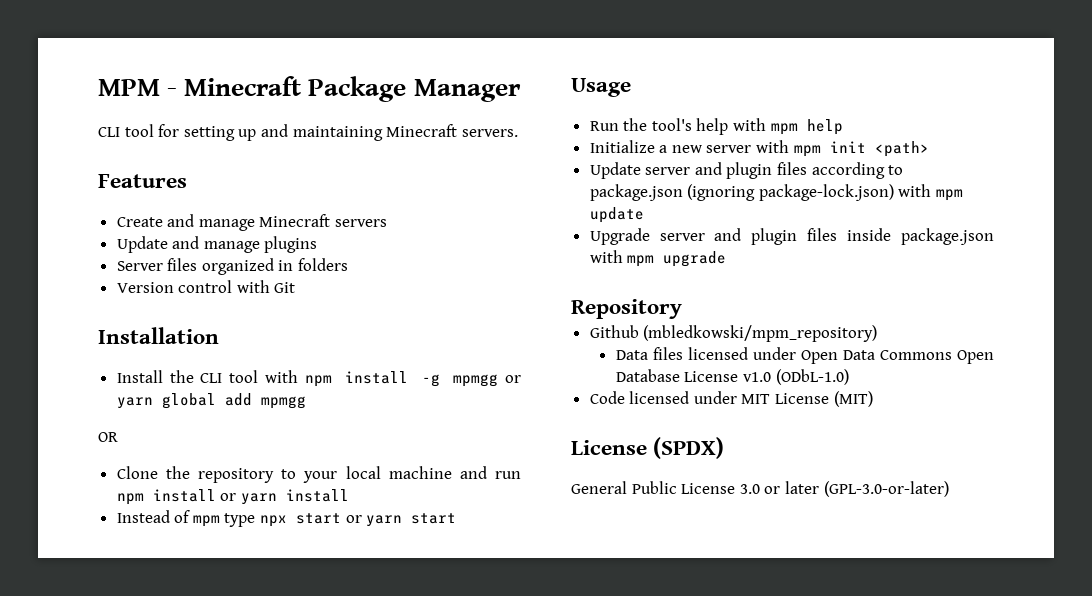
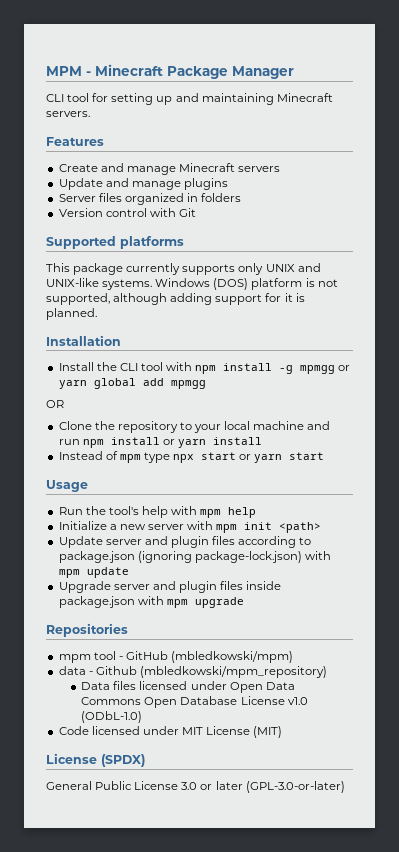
(296, 287) none -> [46,236,184,249] [46,263,321,275] [46,278,338,290] [46,293,305,305] [46,308,97,320] // Supported platforms // This package currently supports only UNIX and UNIX-like systems. Windows (DOS) platform is not supported, although adding support for it is planned.
[571,299,682,319] Repository // -> [46,623,128,637] [58,651,294,663] [58,666,93,675] Repositories // mpm tool - GitHub (mbledkowski/mpm) // data -

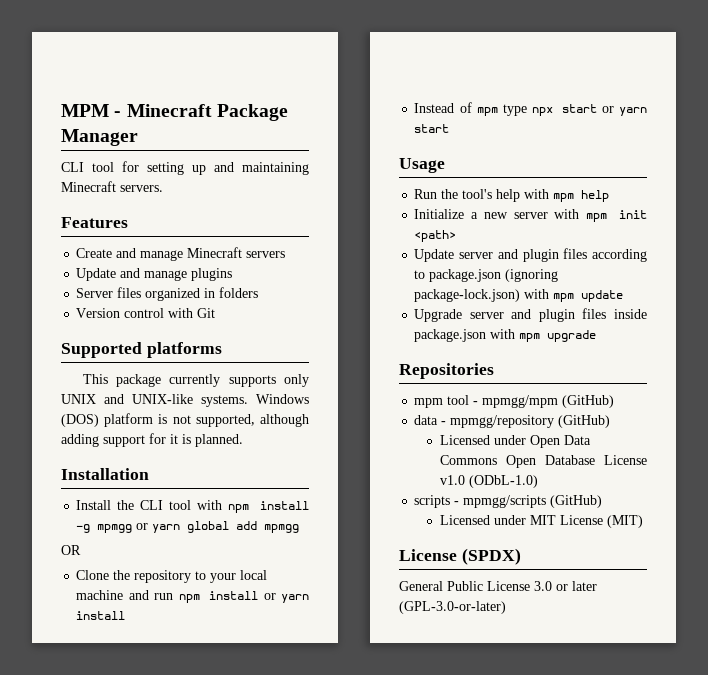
[125,651,294,663] GitHub (mbledkowski/mpm) -> [482,395,615,408] mpmgg/mpm (GitHub)
[95,666,327,678] [81,681,188,690] Github (mbledkowski/mpm_repository) // Data files licensed -> [450,415,611,428] [440,435,491,445] mpmgg/repository (GitHub) // Licensed
[58,726,140,735] Code licensed -> [414,495,603,508] [440,515,491,525] scripts - mpmgg/scripts (GitHub) // Licensed

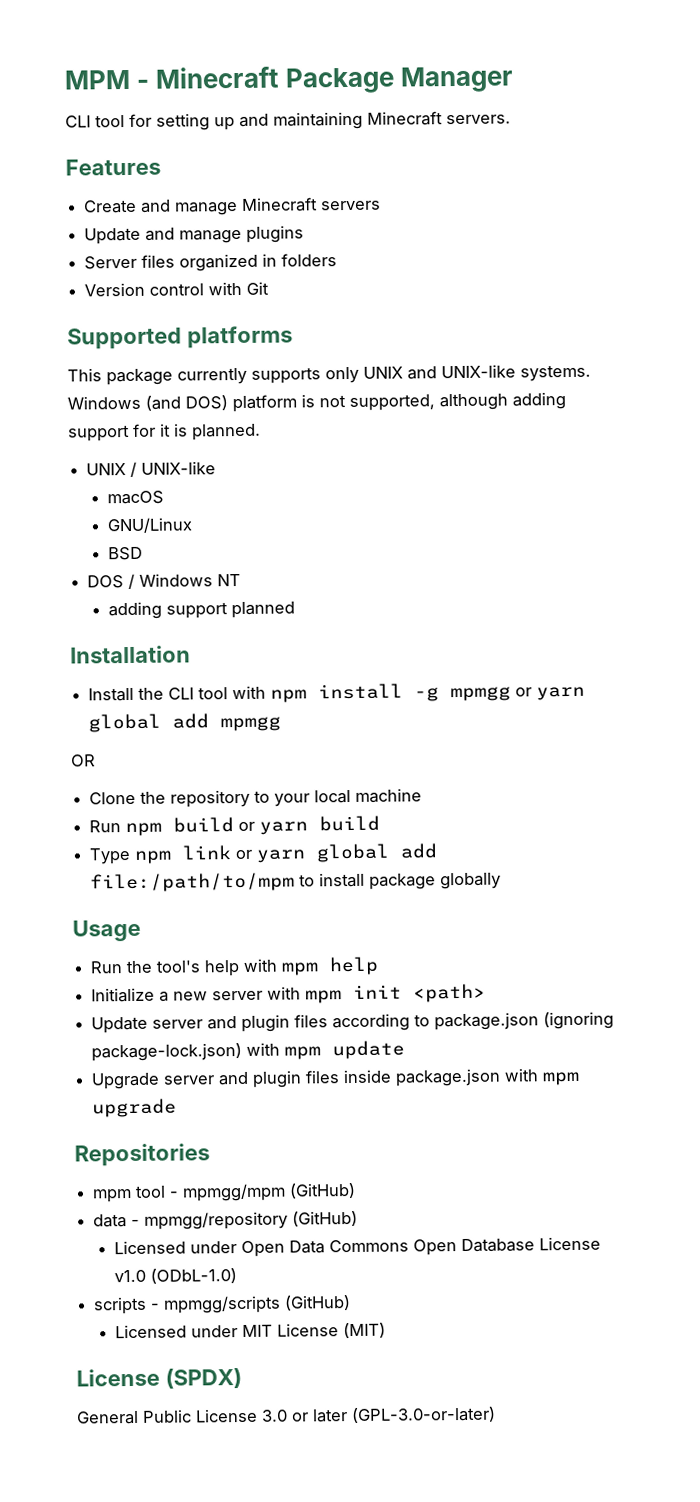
[61,414,99,427] (DOS) -> [145,395,228,411] (and DOS)
(243, 440) none -> [86,461,217,477] [106,490,164,505] [106,517,193,534] [107,546,143,561] [87,573,242,590] [107,601,295,620] // UNIX / UNIX-like // macOS // GNU/Linux // BSD // DOS / Windows NT // adding support planned
[128,590,309,603] [76,611,126,620] [414,102,647,116] [414,124,450,133] and run npm install or yarn install // Instead of mpm type npx start or yarn start -> [89,815,381,837] [89,843,438,865] [90,872,502,893] // Run npm build or yarn build // Type npm link or yarn global add file:/path/to/mpm to install package globally

